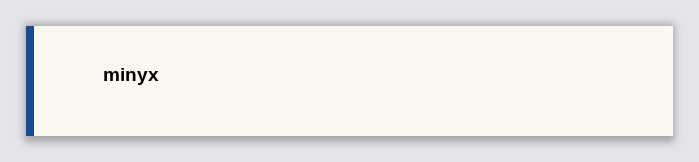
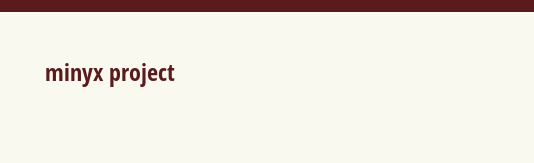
(159, 76) none -> [109,63,176,87] project

